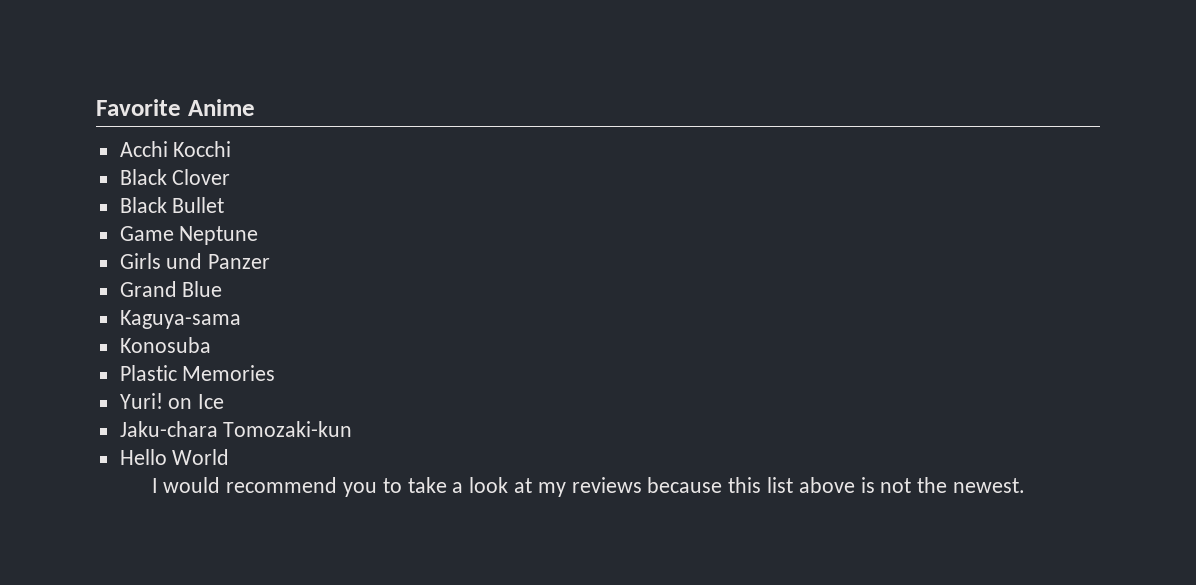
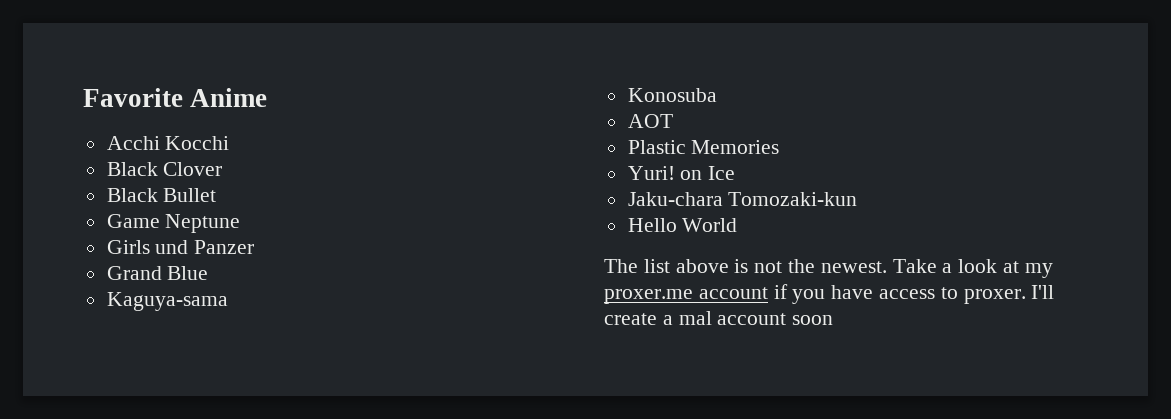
(211, 345) none -> [627,114,673,128] // AOT
[151,477,762,497] I would recommend you to take a look at my reviews because this -> [604,259,638,273] The
(1025, 485) none -> [892,259,1053,278] [604,284,1055,304] [604,311,834,325] Take a look at my proxer.me account if you have access to proxer. I'll create a mal account soon

